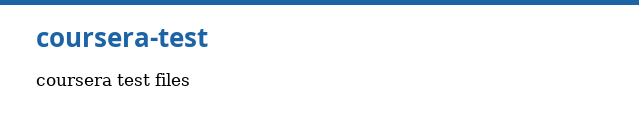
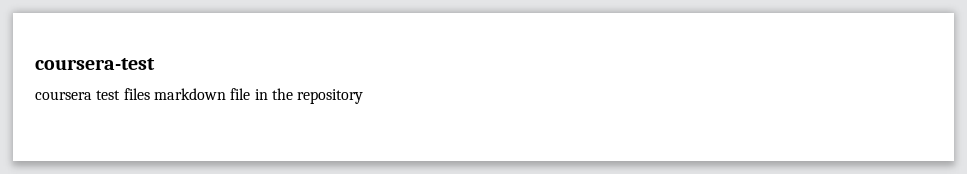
(190, 79) none -> [153,88,364,104] markdown file in the repository

